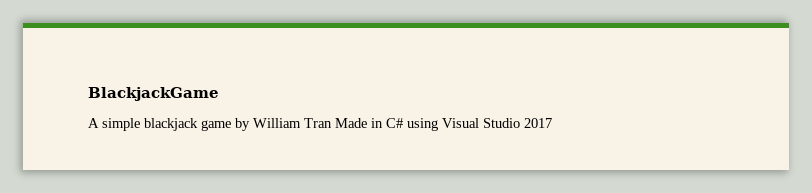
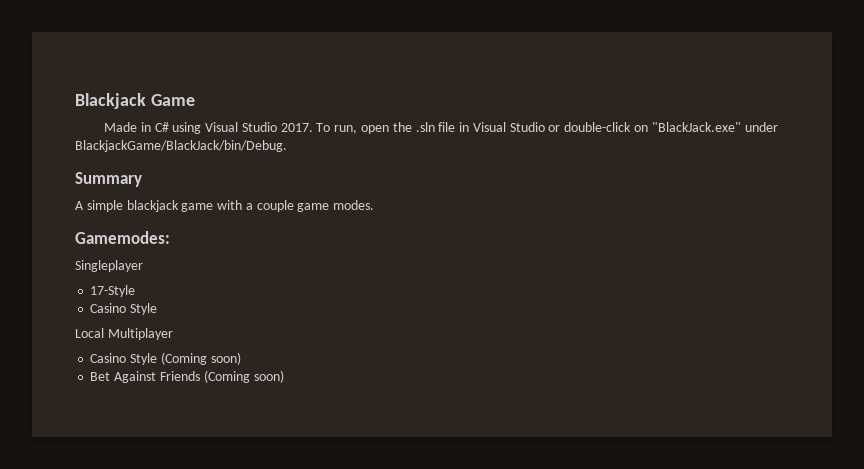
[88,87,219,101] [88,118,332,131] BlackjackGame // A simple blackjack game by William Tran -> [75,93,195,109] Blackjack Game //
[524,118,552,128] 2017 -> [280,122,778,134] [75,140,287,152] [75,172,142,187] [75,200,375,212] [75,231,170,244] [75,260,143,272] [90,285,136,297] [90,303,158,315] [75,328,173,340] [90,352,241,365] [90,370,284,383] 2017. To run, open the .sln file in Visual Studio or double-click on "BlackJack.exe" under BlackjackGame/BlackJack/bin/Debug. // Summary // A simple blackjack game with a couple game modes. // Gamemodes: // Singleplayer // 17-Style // Casino Style // Local Multiplayer // Casino Style (Coming soon) // Bet Against Friends (Coming soon)

